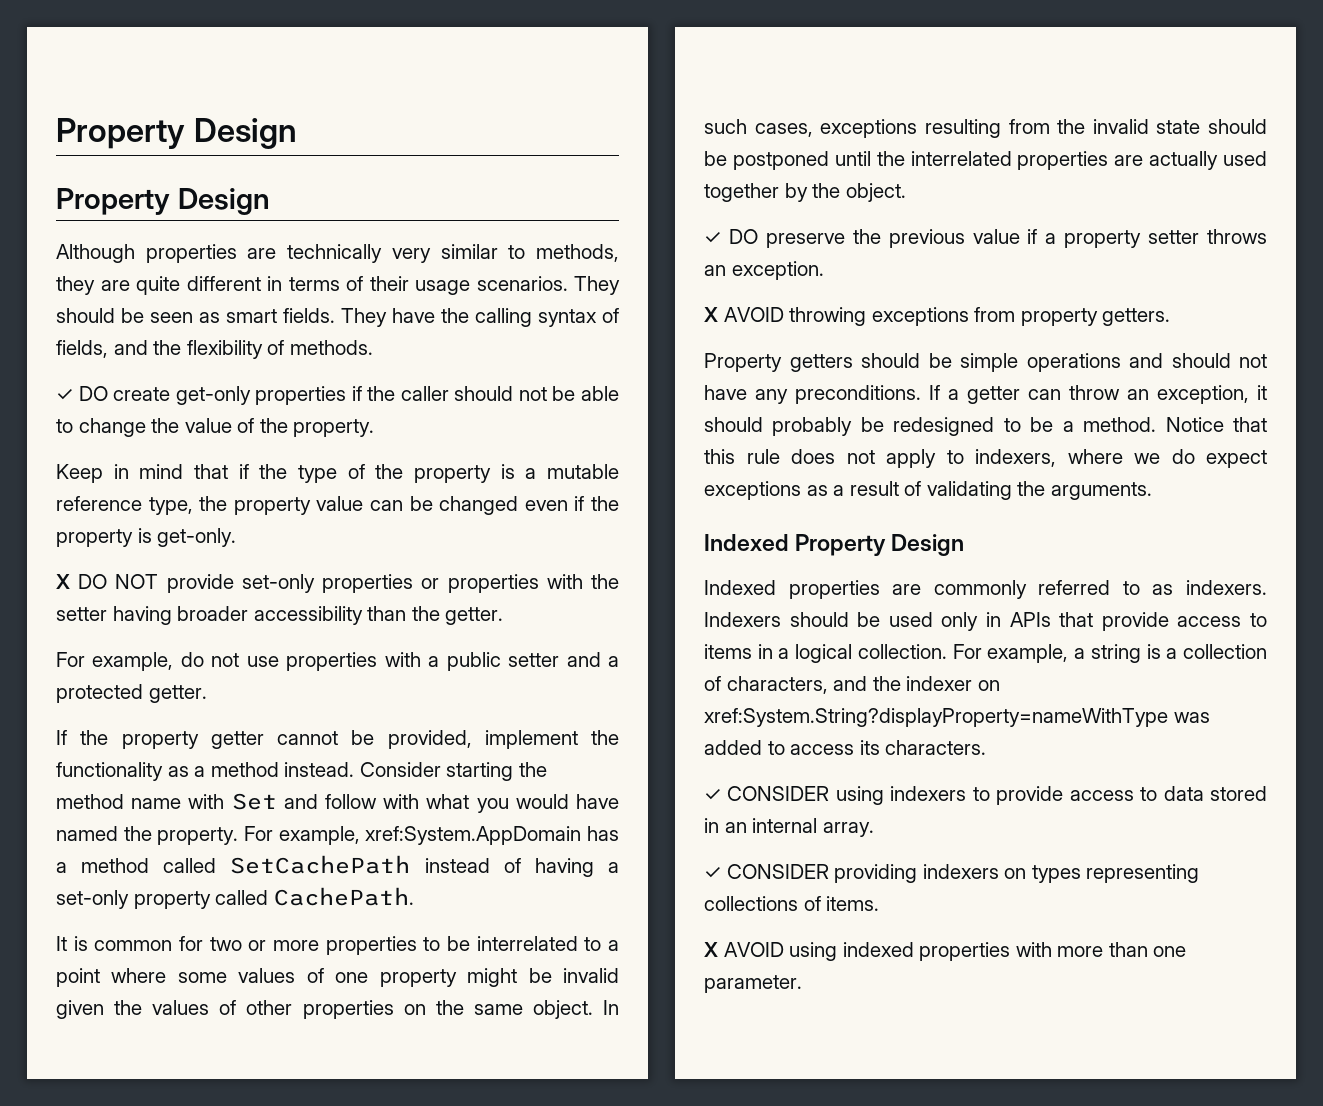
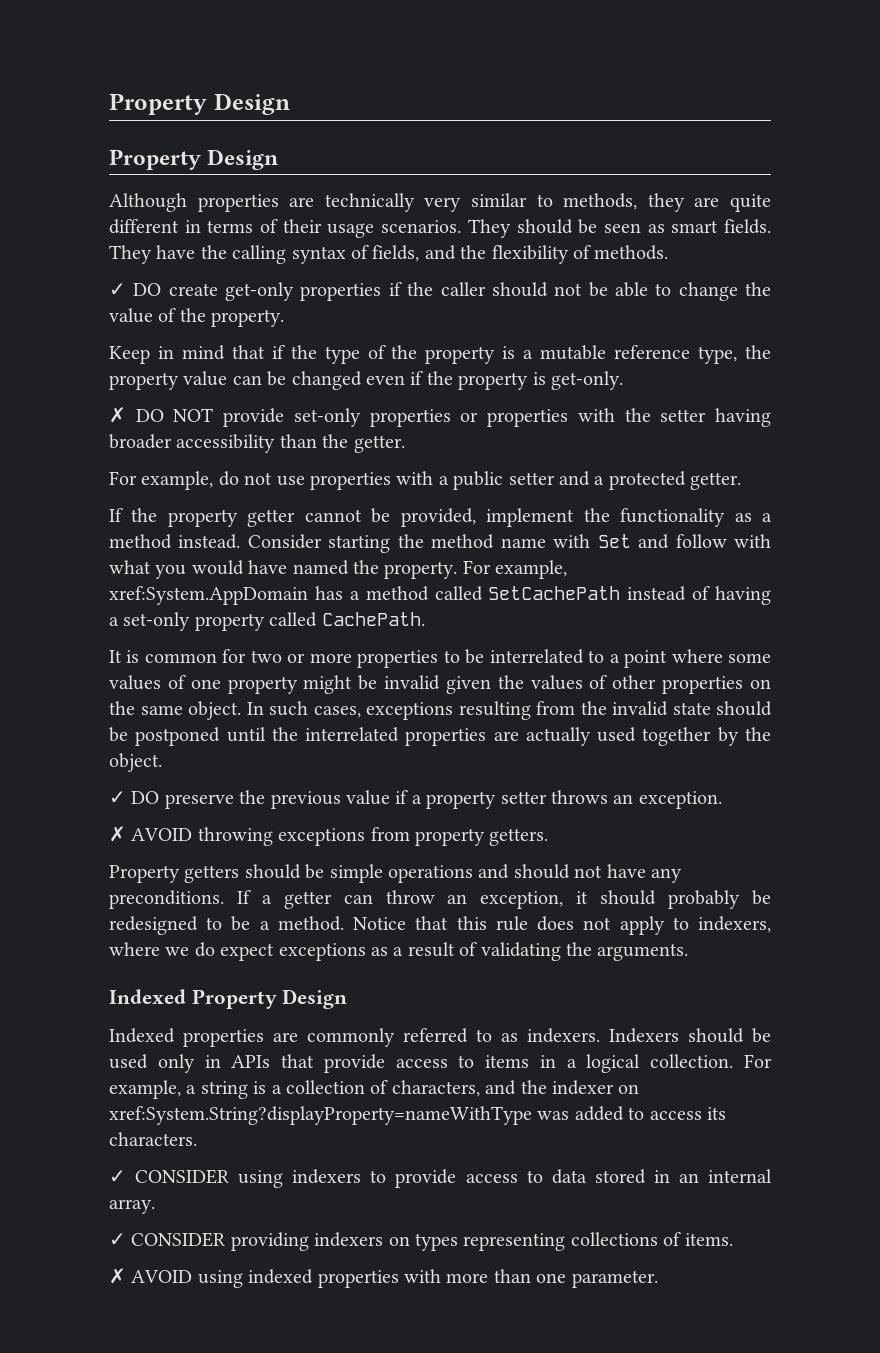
[56,574,70,589] X -> [109,407,126,423] ✗
[704,307,718,322] X -> [109,826,126,842] ✗
[704,942,718,957] X -> [109,1268,126,1284] ✗

